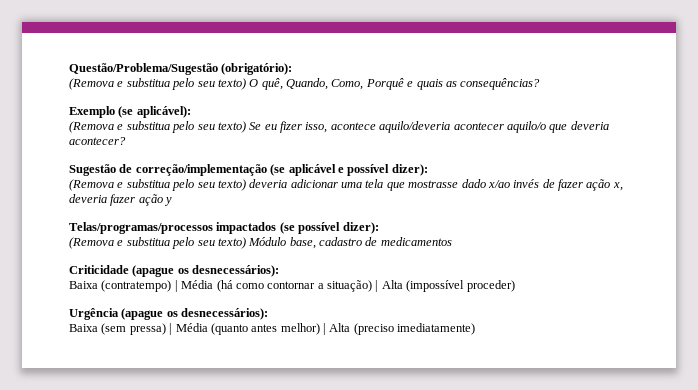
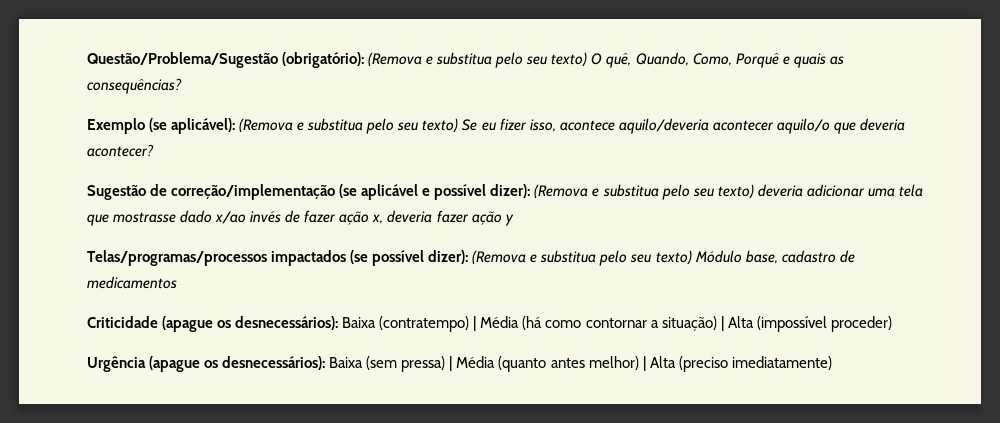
(293, 69) // -> (365, 60) none
(191, 112) // -> (236, 126) none
(428, 170) // -> (531, 191) none
(379, 228) // -> (469, 257) none
(280, 271) // -> (339, 323) none
(269, 314) // -> (326, 363) none

